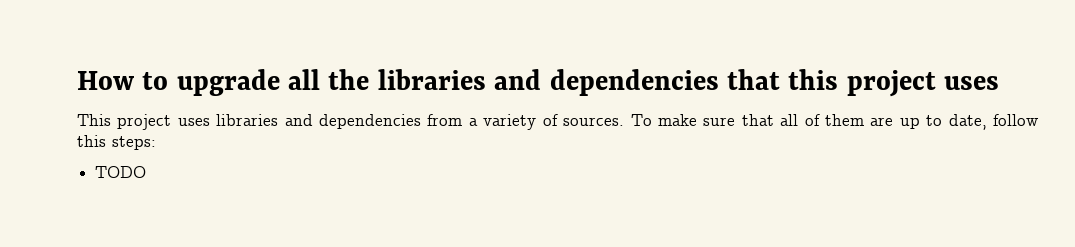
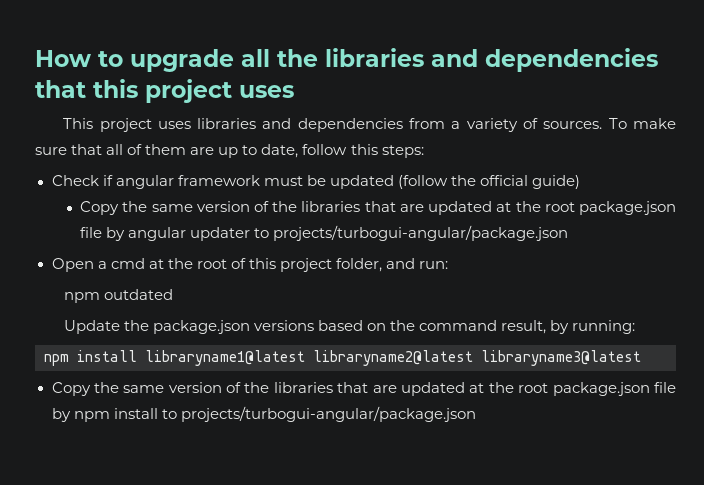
[95,166,147,178] TODO -> [51,175,581,189] [80,201,677,215] [80,225,569,241] [51,258,449,272] [63,289,173,303] [63,320,636,334] [44,350,641,366] [51,382,676,396] [51,406,476,422] Check if angular framework must be updated (follow the official guide) // Copy the same version of the libraries that are updated at the root package.json file by angular updater to projects/turbogui-angular/package.json // Open a cmd at the root of this project folder, and run: // npm outdated // Update the package.json versions based on the command result, by running: // npm install libraryname1@latest libraryname2@latest libraryname3@latest // Copy the same version of the libraries that are updated at the root package.json file by npm install to projects/turbogui-angular/package.json

